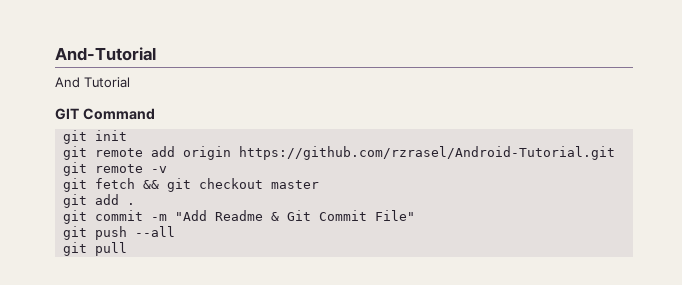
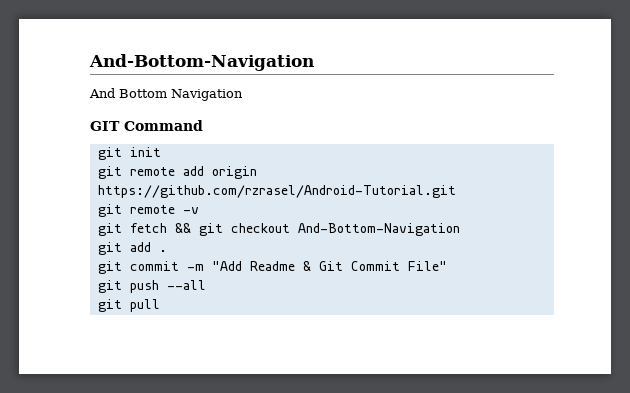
[55,47,156,61] And-Tutorial -> [89,54,314,71] And-Bottom-Navigation
[83,77,130,88] Tutorial -> [119,89,243,101] Bottom Navigation
[271,180,320,189] master -> [297,223,460,236] And-Bottom-Navigation

